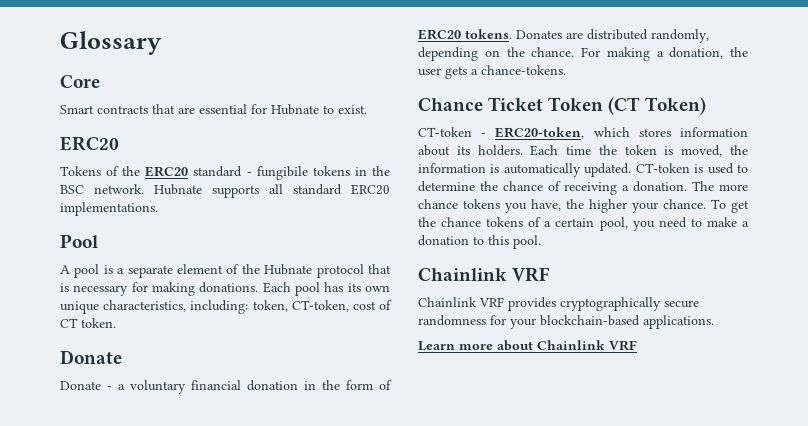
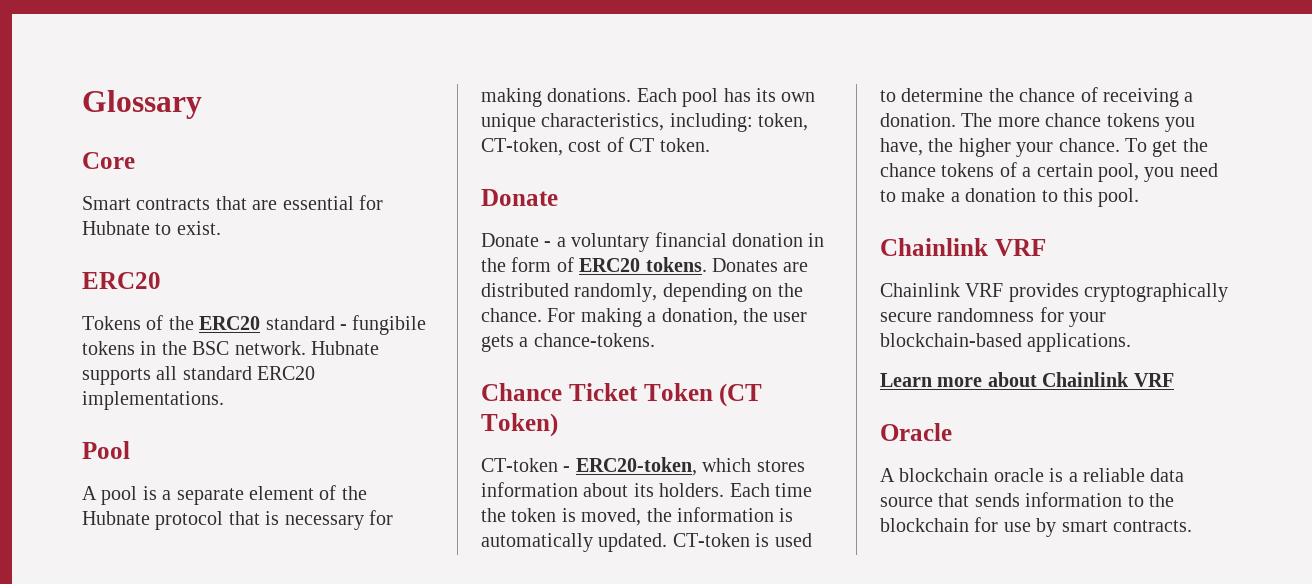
(637, 345) none -> [880,423,952,441] [880,468,1185,482] [880,492,1174,507] [880,517,1192,537] // Oracle // A blockchain oracle is a reliable data source that sends information to the blockchain for use by smart contracts.

